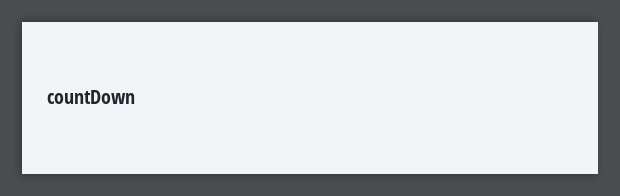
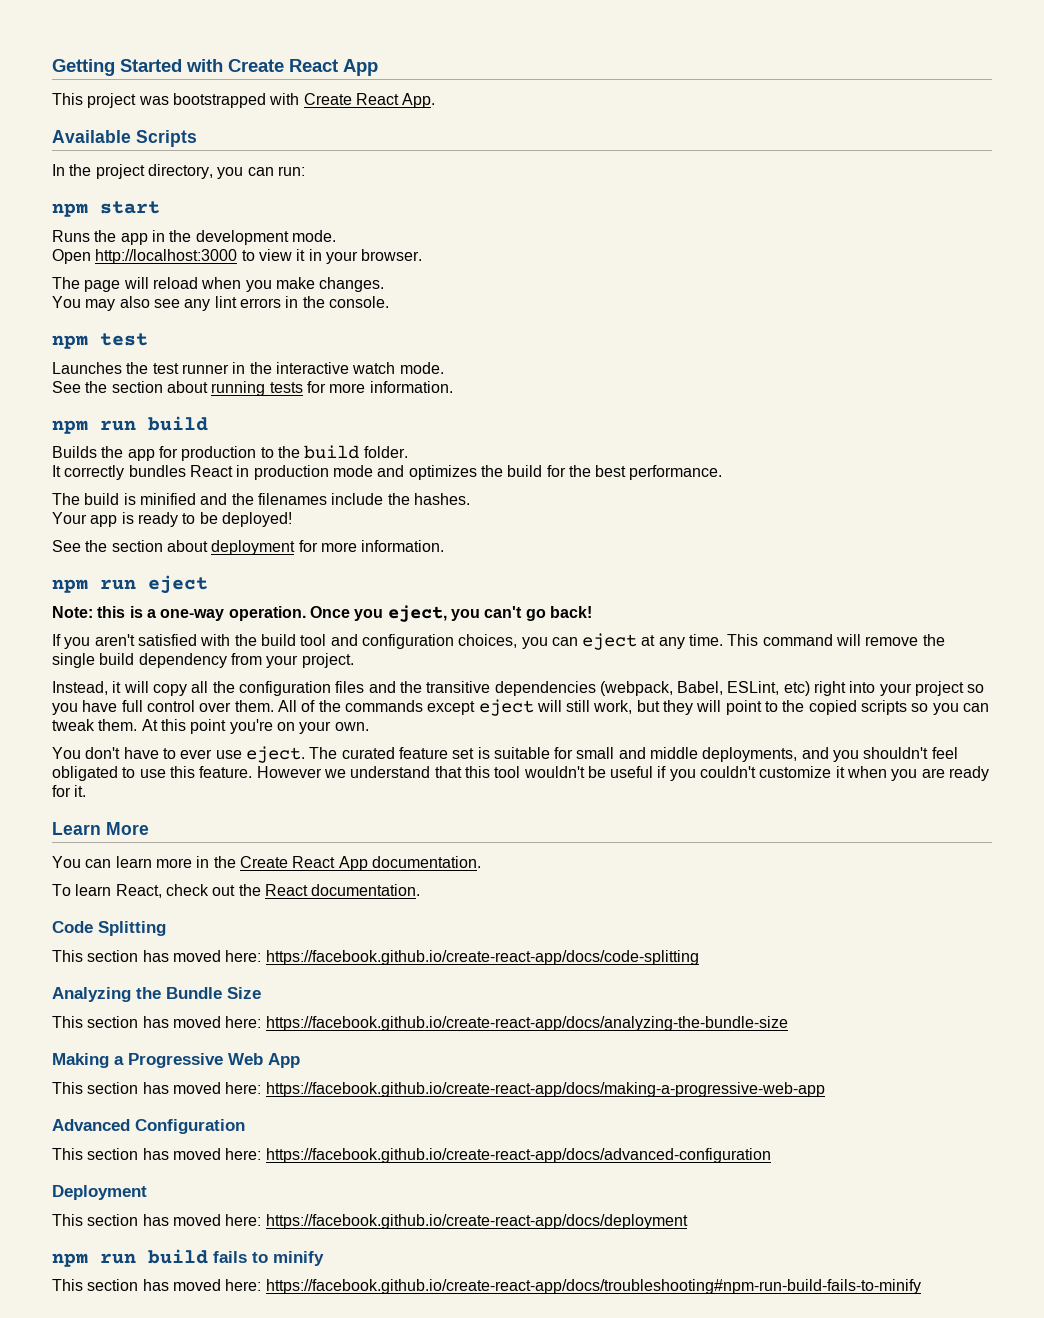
[47,90,135,104] countDown -> [52,59,378,76] [52,93,436,108] [52,130,197,147] [52,164,305,179] [52,201,160,217] [52,230,336,245] [52,249,423,264] [52,277,385,292] [52,296,389,311] [52,333,148,349] [52,362,444,374] [52,381,453,396] [52,416,208,434] [52,445,408,461] [52,465,723,480] [52,493,470,505] [52,512,292,527] [52,540,445,555] [52,575,208,594] [52,605,592,622] [52,633,945,650] [52,653,354,668] [52,681,985,696] [52,699,990,716] [52,719,369,734] [52,746,958,763] [52,766,990,781] [52,785,87,797] [52,822,149,835] [52,856,481,871] [52,884,421,898] [52,921,166,936] [52,950,699,965] [52,987,261,1002] [52,1016,788,1031] [52,1053,300,1068] [52,1082,825,1097] [52,1119,245,1134] [52,1148,771,1163] [52,1185,147,1200] [52,1214,688,1229] [52,1249,324,1267] [52,1279,921,1294] Getting Started with Create React App // This project was bootstrapped with Create React App. // Available Scripts // In the project directory, you can run: // npm start // Runs the app in the development mode. // Open http://localhost:3000 to view it in your browser. // The page will reload when you make changes. // You may also see any lint errors in the console. // npm test // Launches the test runner in the interactive watch mode. // See the section about running tests for more information. // npm run build // Builds the app for production to the build folder. // It correctly bundles React in production mode and optimizes the build for the best performance. // The build is minified and the filenames include the hashes. // Your app is ready to be deployed! // See the section about deployment for more information. // npm run eject // Note: this is a one-way operation. Once you eject, you can't go back! // If you aren't satisfied with the build tool and configuration choices, you can eject at any time. This command will remove the single build dependency from your project. // Instead, it will copy all the configuration files and the transitive dependencies (webpack, Babel, ESLint, etc) right into your project so you have full control over them. All of the commands except eject will still work, but they will point to the copied scripts so you can tweak them. At this point you're on your own. // You don't have to ever use eject. The curated feature set is suitable for small and middle deployments, and you shouldn't feel obligated to use this feature. However we understand that this tool wouldn't be useful if you couldn't customize it when you are ready for it. // Learn More // You can learn more in the Create React App documentation. // To learn React, check out the React documentation. // Code Splitting // This section has moved here: https://facebook.github.io/create-react-app/docs/code-splitting // Analyzing the Bundle Size // This section has moved here: https://facebook.github.io/create-react-app/docs/analyzing-the-bundle-size // Making a Progressive Web App // This section has moved here: https://facebook.github.io/create-react-app/docs/making-a-progressive-web-app // Advanced Configuration // This section has moved here: https://facebook.github.io/create-react-app/docs/advanced-configuration // Deployment // This section has moved here: https://facebook.github.io/create-react-app/docs/deployment // npm run build fails to minify // This section has moved here: https://facebook.github.io/create-react-app/docs/troubleshooting#npm-run-build-fails-to-minify

